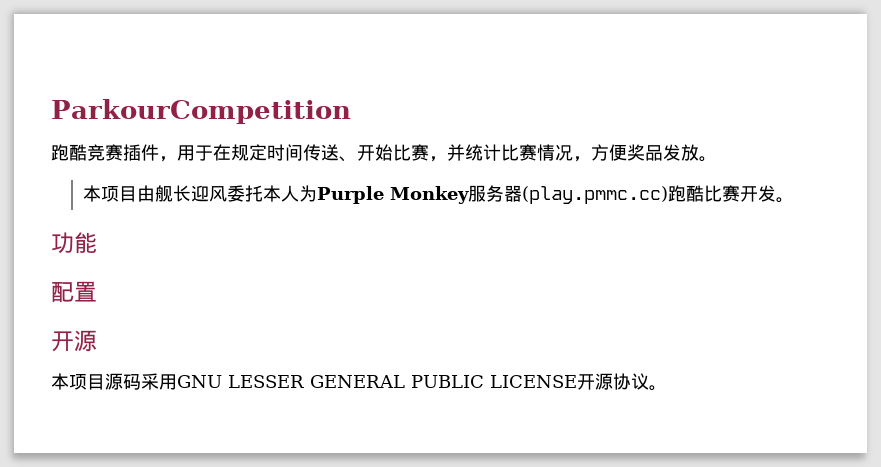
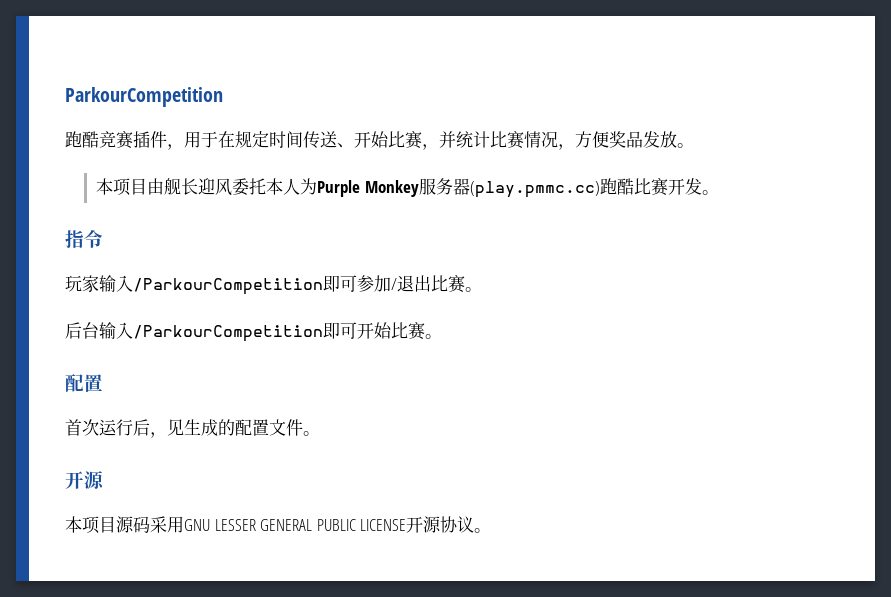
[51,232,97,254] [51,281,97,303] 功能 // 配置 -> [65,230,103,248] [65,275,482,295] [65,322,442,342] [65,374,103,392] [65,419,320,438] 指令 // 玩家输入/ParkourCompetition即可参加/退出比赛。 // 后台输入/ParkourCompetition即可开始比赛。 // 配置 // 首次运行后，见生成的配置文件。

